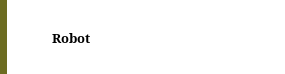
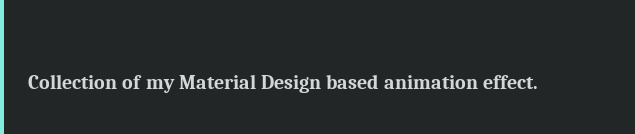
[52,33,90,43] Robot -> [28,74,538,93] Collection of my Material Design based animation effect.

